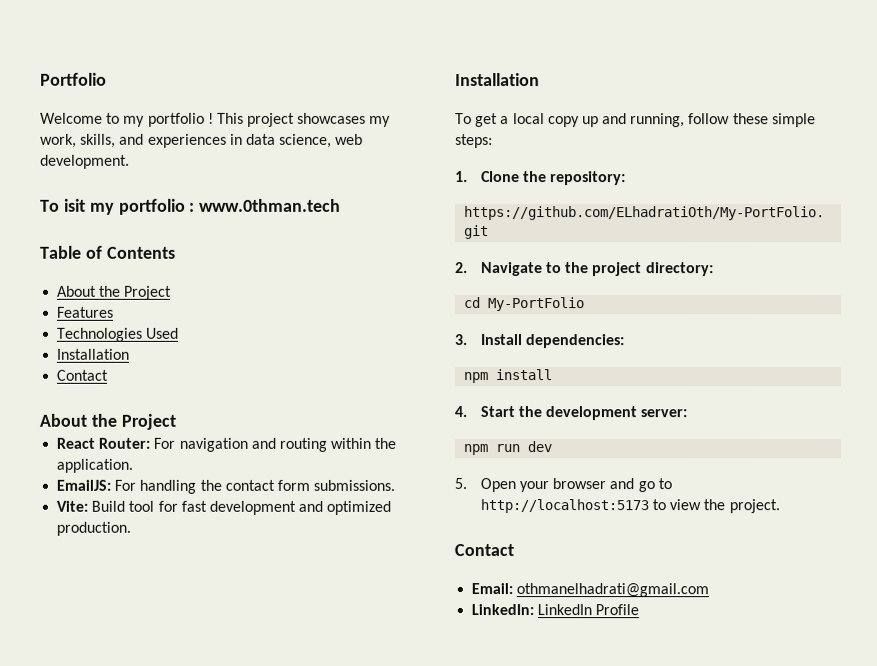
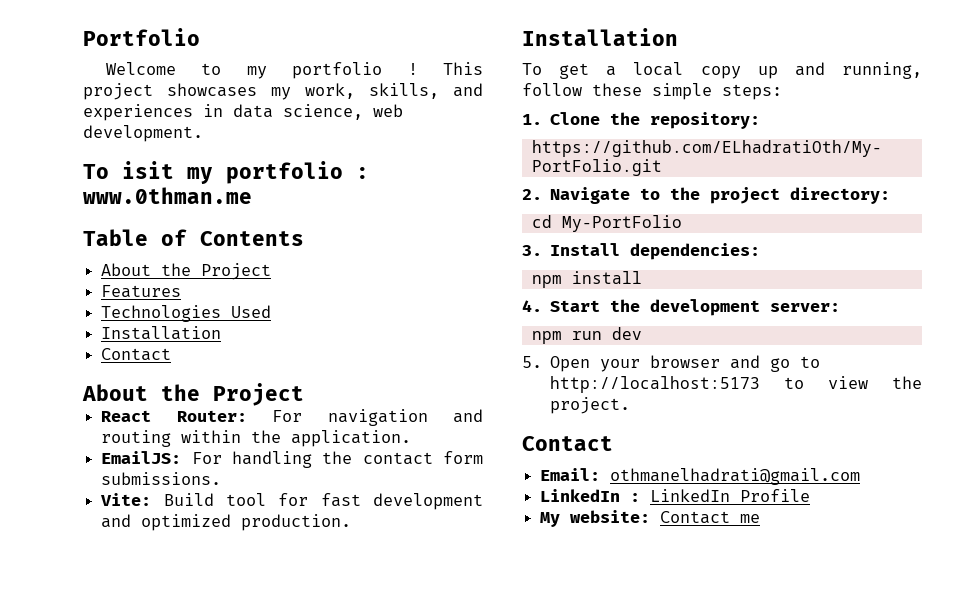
[199,198,342,212] www.0thman.tech -> [83,187,252,204] www.0thman.me
[471,604,535,616] LinkedIn: -> [540,489,641,502] LinkedIn :
(640, 610) none -> [540,510,761,527] // My website: Contact me

